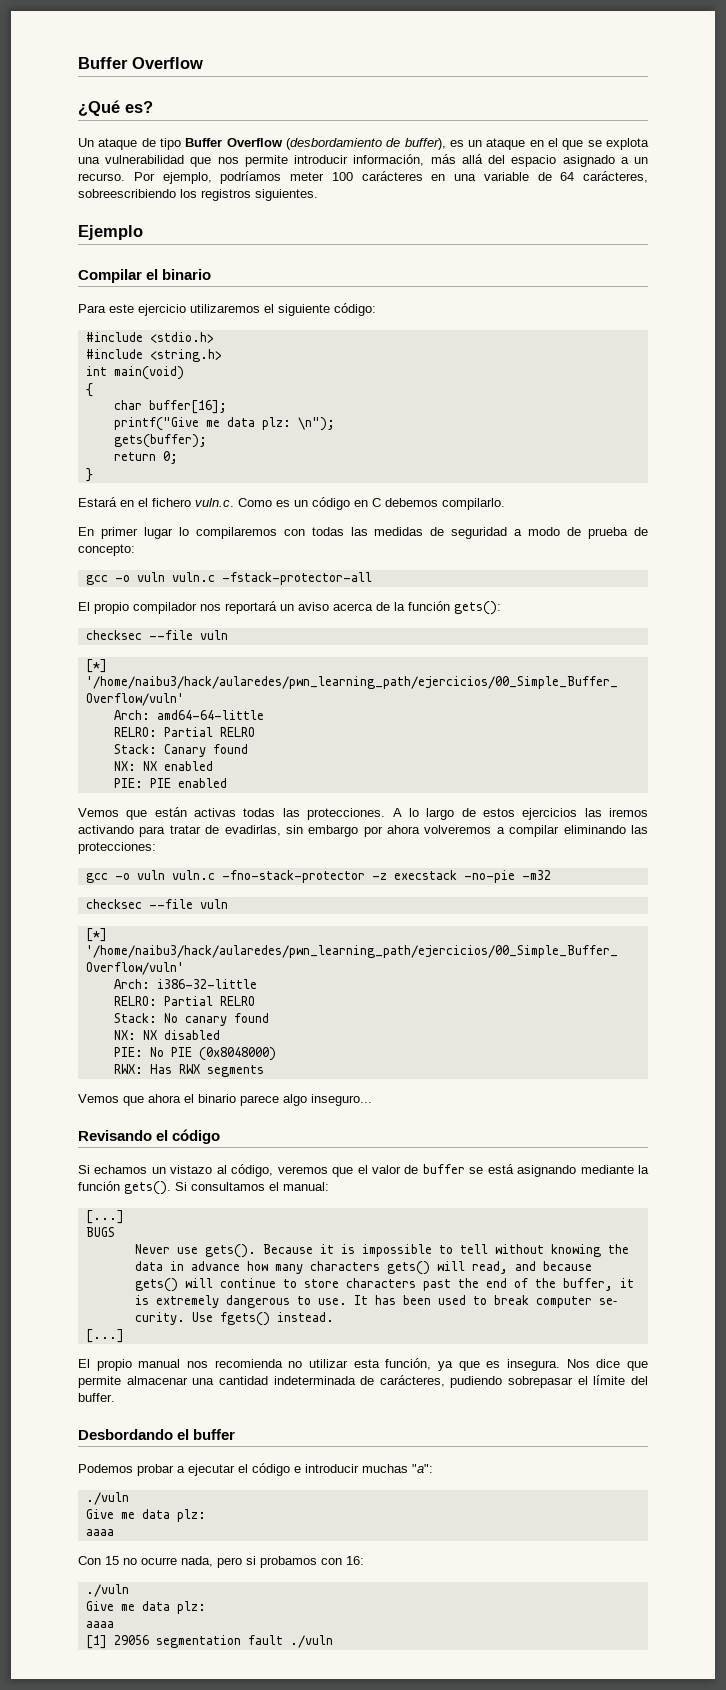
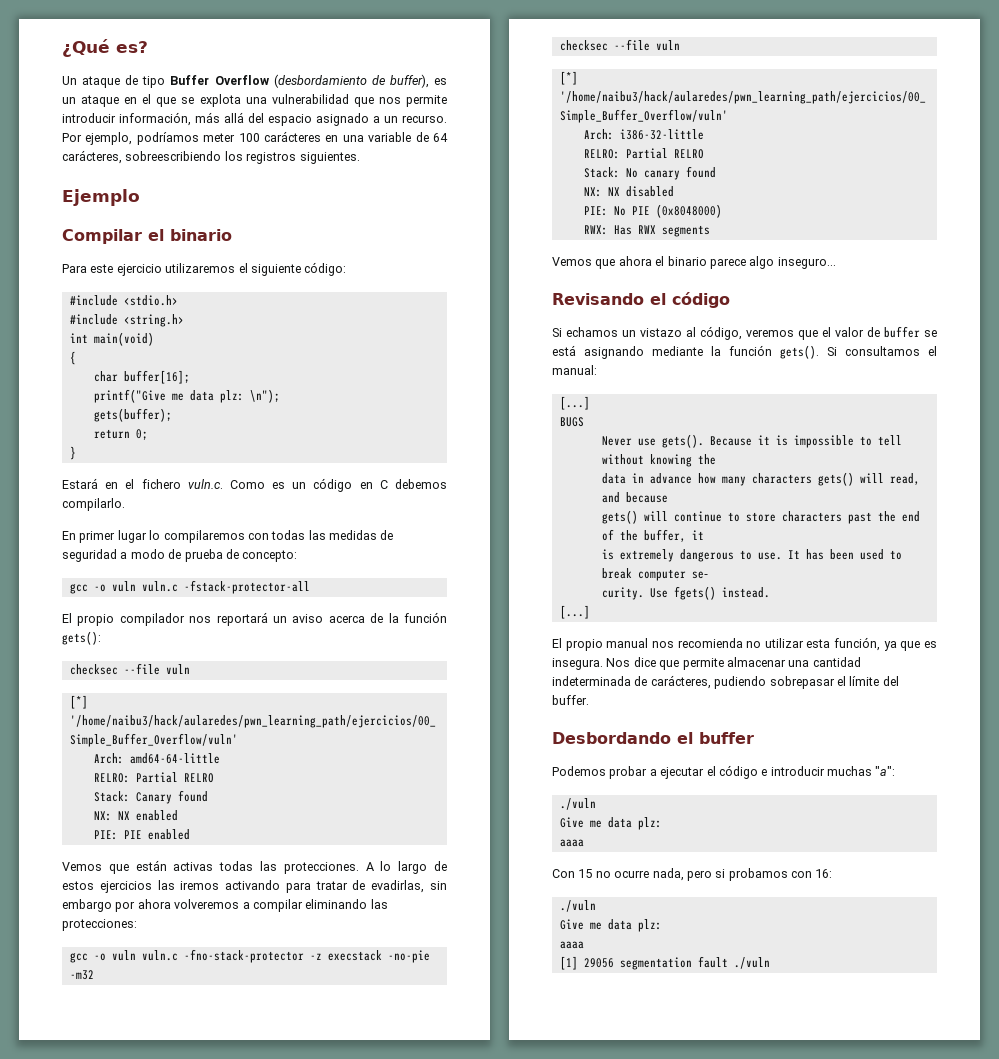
[78,57,203,69] Buffer Overflow // -> (62, 48) none

